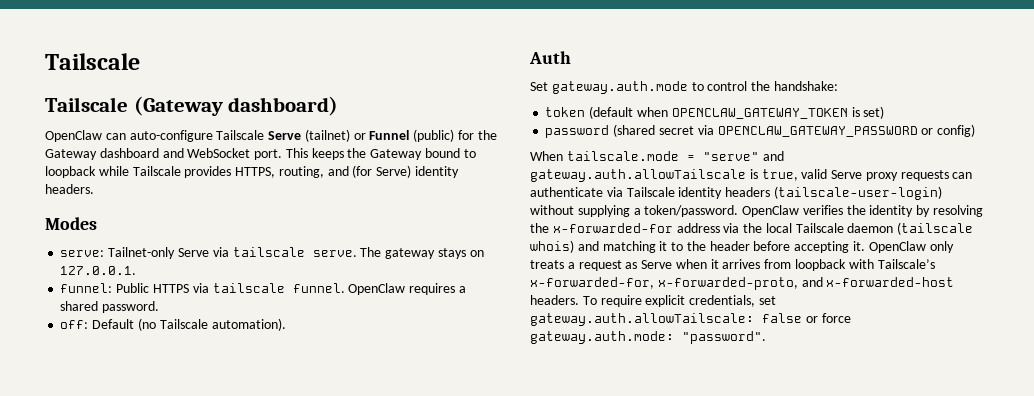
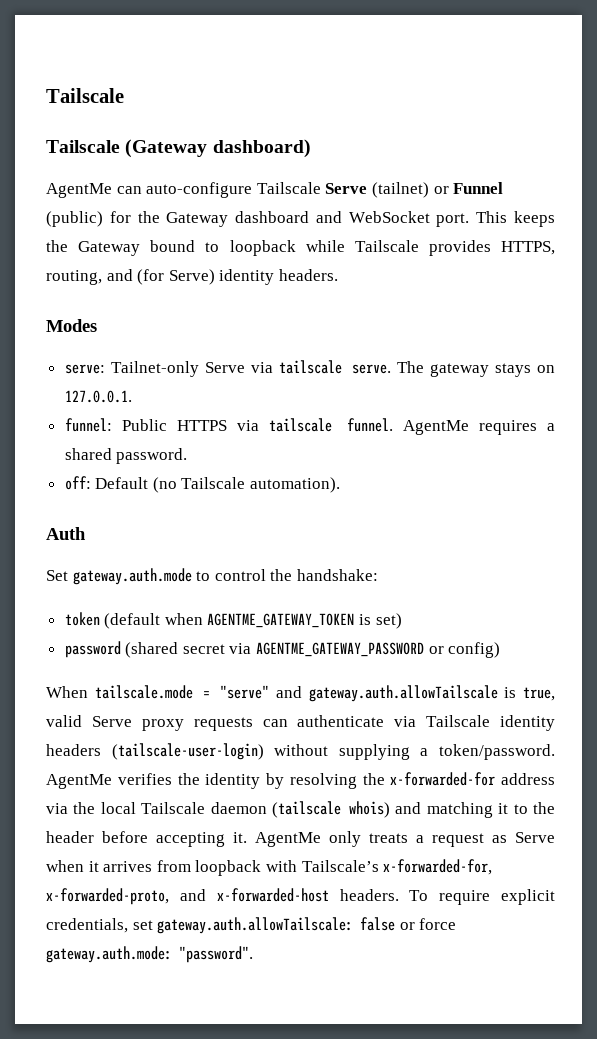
[45,130,102,142] OpenClaw -> [46,183,112,198] AgentMe
[348,283,406,295] OpenClaw -> [402,420,469,435] AgentMe
[671,108,848,119] OPENCLAW_GATEWAY_TOKEN -> [207,613,355,628] AGENTME_GATEWAY_TOKEN
[717,126,918,137] OPENCLAW_GATEWAY_PASSWORD -> [256,642,425,657] AGENTME_GATEWAY_PASSWORD
[742,205,800,217] OpenClaw -> [46,774,112,789] AgentMe
[868,241,926,253] OpenClaw -> [255,832,321,847] AgentMe

